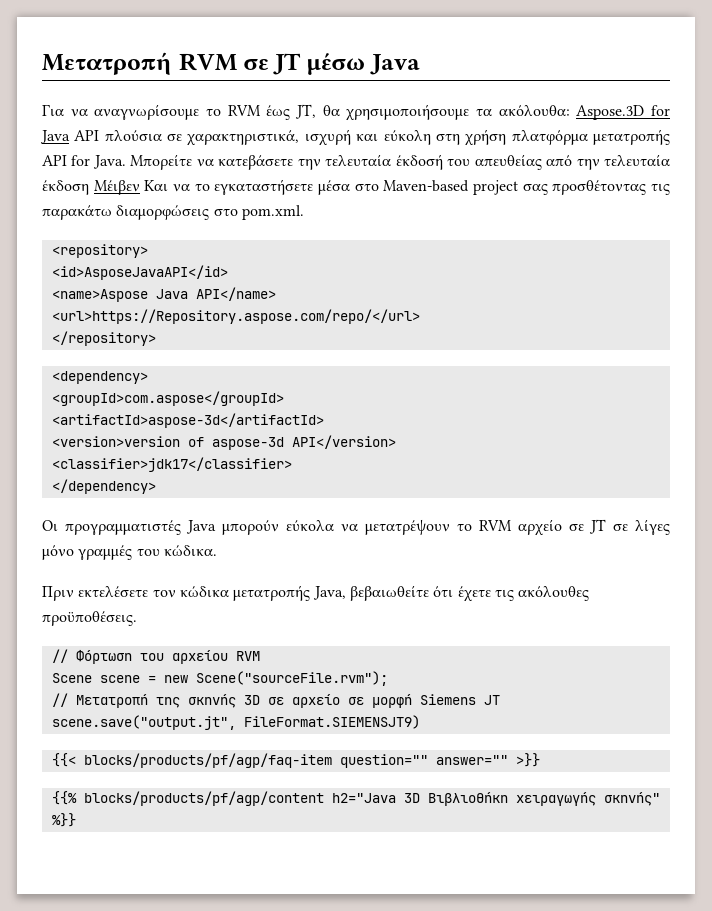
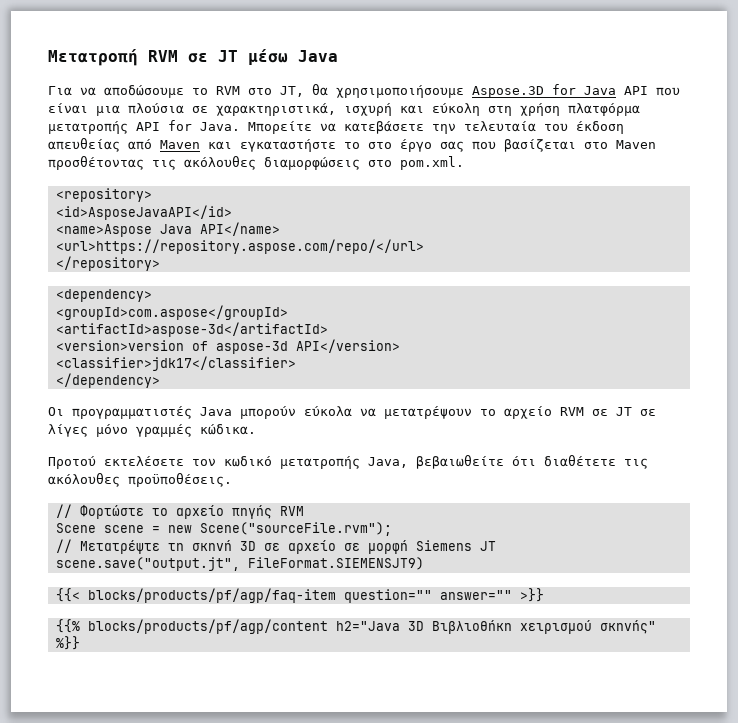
[94,104,291,120] αναγνωρίσουμε το RVM έως -> [104,85,272,98] αποδώσουμε το RVM στο
[476,105,570,117] τα ακόλουθα: -> (464, 91) none
(100, 135) none -> [656,87,680,96] [48,103,120,116] που είναι μια
[395,154,670,170] [42,179,548,195] έκδοσή του απευθείας από την τελευταία έκδοση Μέιβεν Και να το εγκαταστήσετε μέσα στο Maven-based project σας -> [544,121,624,134] [48,138,656,152] του έκδοση απευθείας από Maven και εγκαταστήστε το στο έργο σας που βασίζεται στο Maven
[42,205,112,220] παρακάτω -> [184,156,256,170] ακόλουθες
[51,309,420,324] <url>https://Repository.aspose.com/repo/</url> -> [55,239,424,254] <url>https://repository.aspose.com/repo/</url>
[479,519,562,536] RVM αρχείο -> [504,406,584,419] αρχείο RVM
[136,549,160,556] του -> (192, 430) none
[42,586,74,601] Πριν -> [48,456,96,469] Προτού
[179,586,229,597] κώδικα -> [224,456,272,467] κωδικό
[457,586,491,602] έχετε -> [544,455,616,467] διαθέτετε
[75,649,228,664] Φόρτωση του αρχείου -> [79,504,272,519] Φορτώστε το αρχείο πηγής
[75,694,236,708] Μετατροπή της σκηνής -> [79,540,232,554] Μετατρέψτε τη σκηνή
[515,792,596,806] χειραγωγής -> [519,620,592,634] χειρισμού

